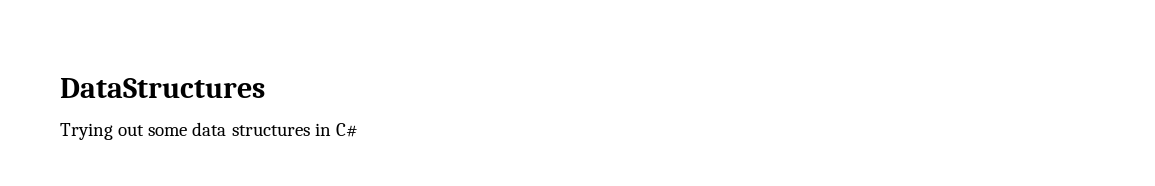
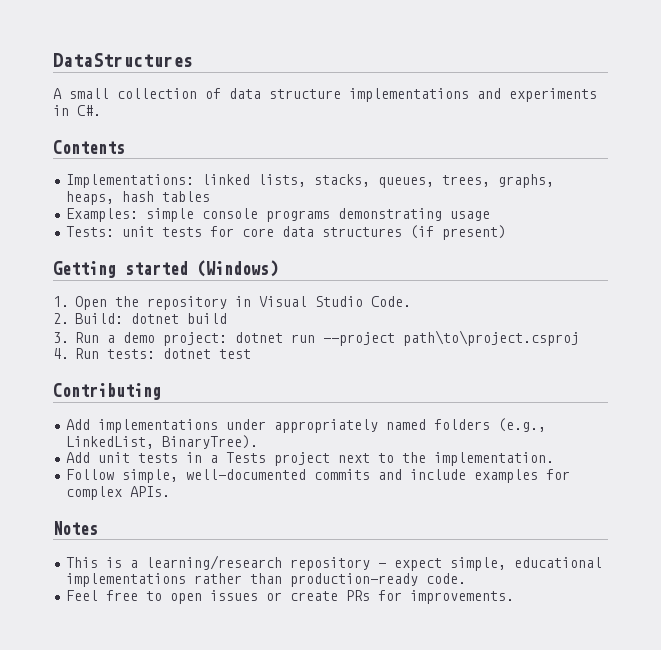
[60,122,358,140] Trying out some data structures in C# -> [53,88,597,102] [53,105,101,116] [53,140,125,154] [66,174,555,188] [66,191,211,205] [66,208,491,222] [66,225,507,240] [53,260,278,278] [53,296,411,310] [53,313,227,324] [53,330,579,346] [53,348,251,359] [53,383,161,400] [66,418,547,433] [66,435,259,449] [66,452,555,466] [66,469,571,483] [66,486,171,500] [53,521,98,535] [66,555,603,571] [66,573,467,587] [66,590,515,604] A small collection of data structure implementations and experiments in C#. // Contents // Implementations: linked lists, stacks, queues, trees, graphs, heaps, hash tables // Examples: simple console programs demonstrating usage // Tests: unit tests for core data structures (if present) // Getting started (Windows) // 1. Open the repository in Visual Studio Code. // 2. Build: dotnet build // 3. Run a demo project: dotnet run --project path\to\project.csproj // 4. Run tests: dotnet test // Contributing // Add implementations under appropriately named folders (e.g., LinkedList, BinaryTree). // Add unit tests in a Tests project next to the implementation. // Follow simple, well-documented commits and include examples for complex APIs. // Notes // This is a learning/research repository — expect simple, educational implementations rather than production-ready code. // Feel free to open issues or create PRs for improvements.

